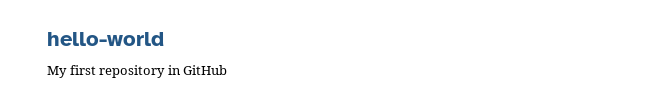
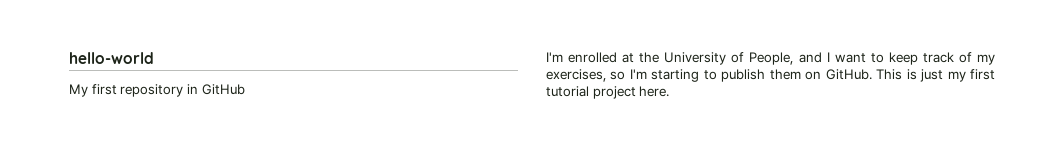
(228, 70) none -> [546,52,995,65] [546,69,995,82] [546,86,670,99] // I'm enrolled at the University of People, and I want to keep track of my exercises, so I'm starting to publish them on GitHub. This is just my first tutorial project here.

